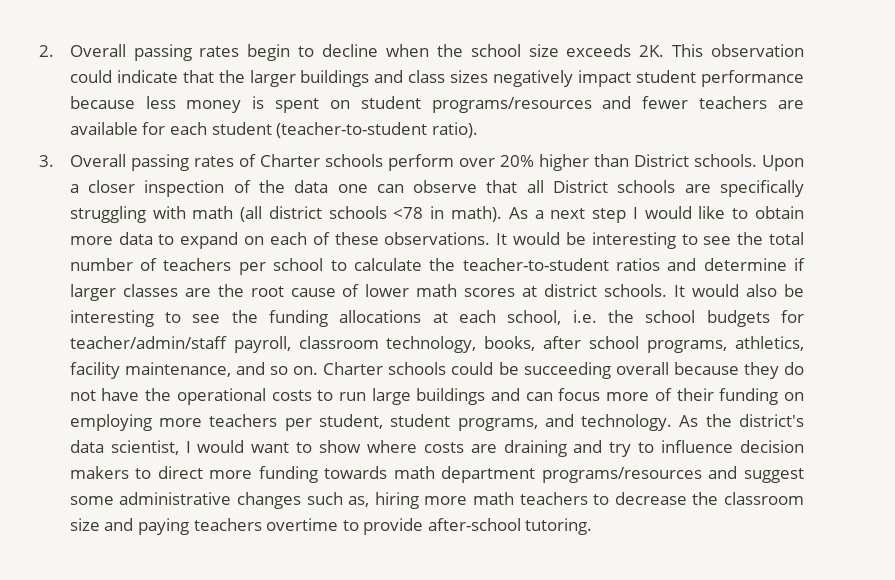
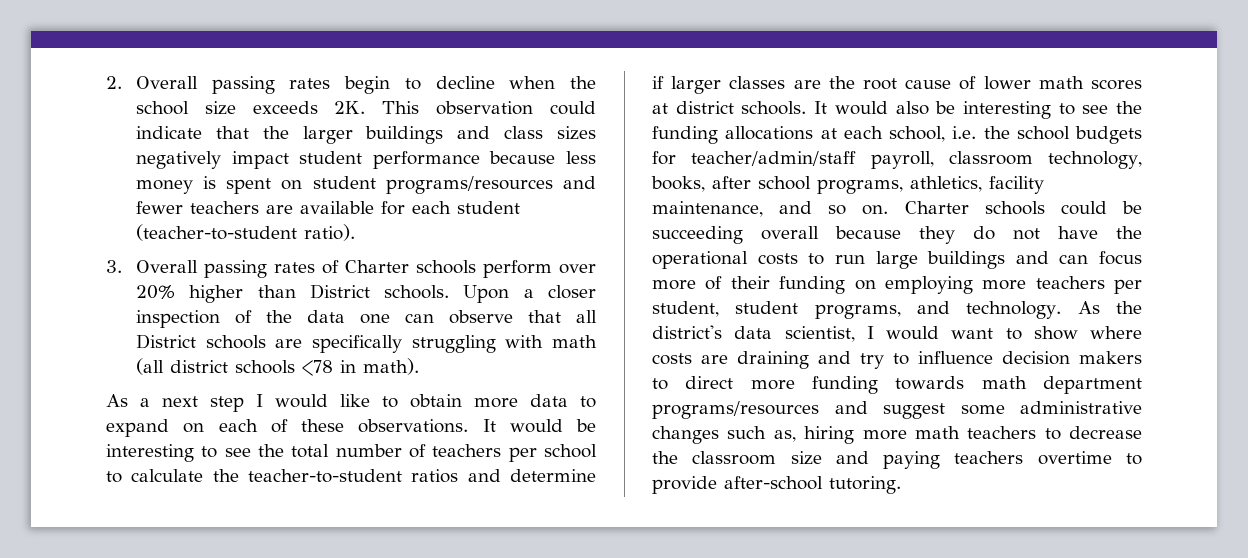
(502, 214) none -> (419, 366) //

